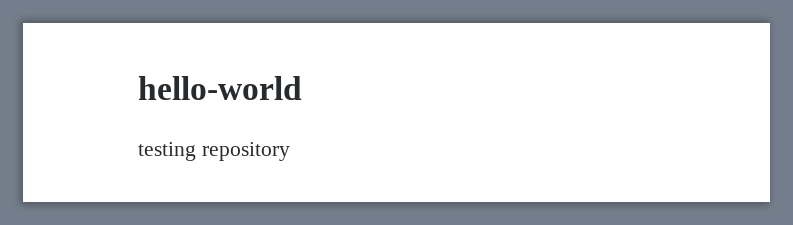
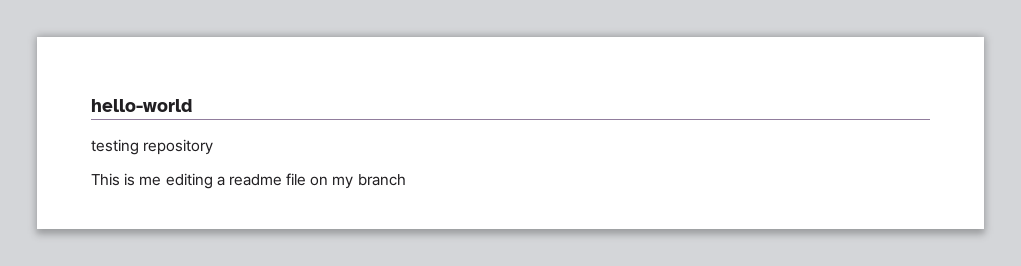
(290, 151) none -> [91,173,406,189] // This is me editing a readme file on my branch

